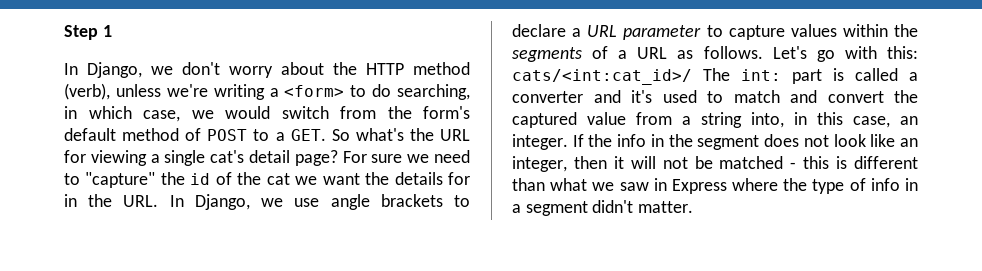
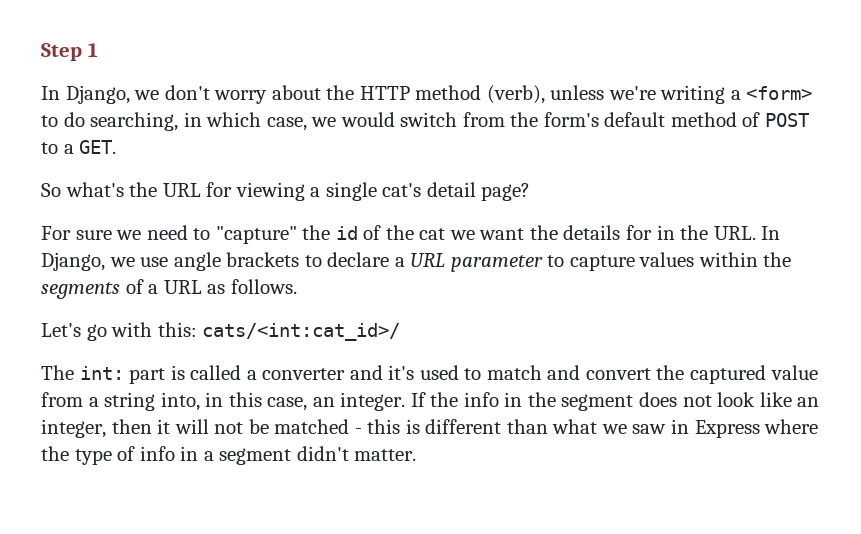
(326, 135) none -> (117, 147) //
(338, 158) none -> (531, 192) //
(763, 52) none -> (297, 286) //
(692, 77) none -> (401, 332) //

